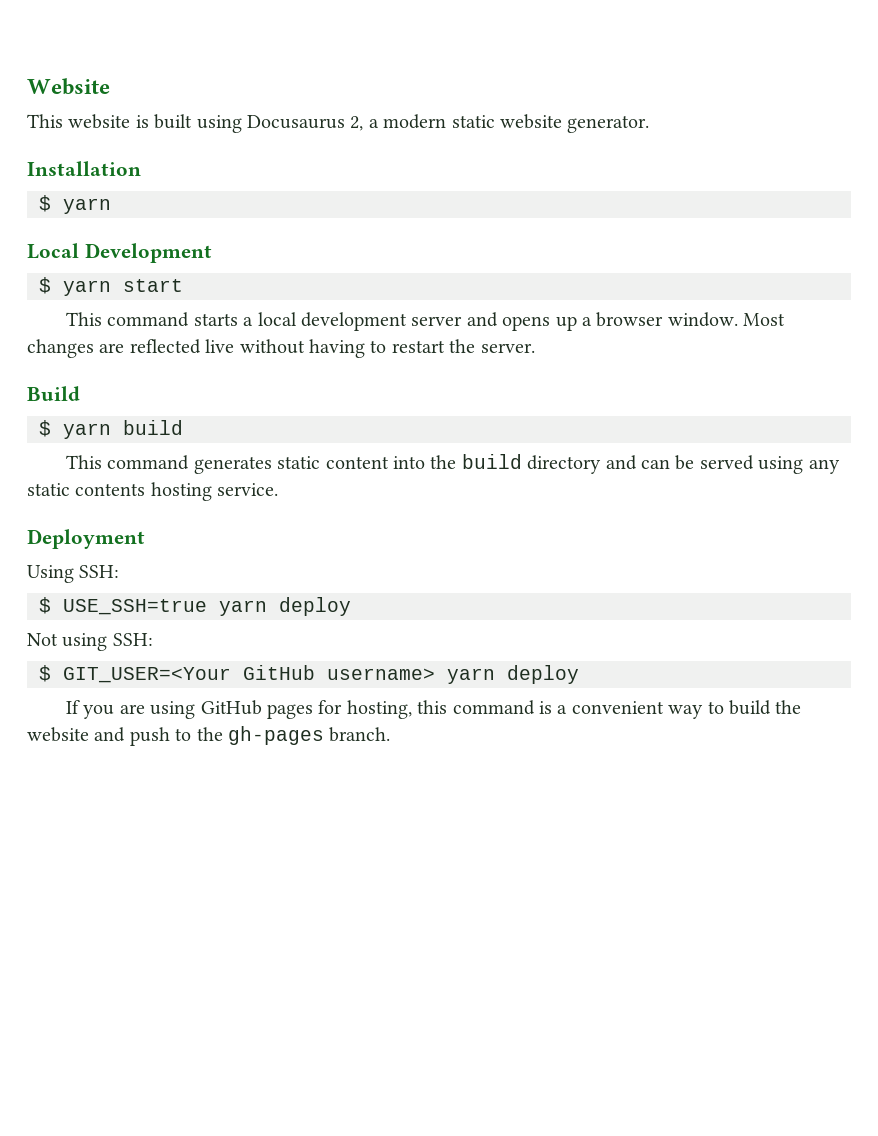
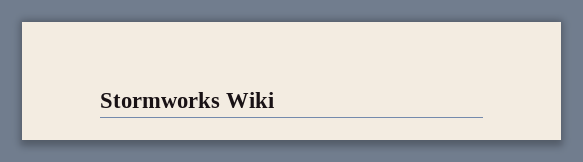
[27,78,110,95] [27,114,650,133] [27,161,141,176] [39,195,111,214] [27,243,212,263] [39,277,183,296] [65,312,786,331] [27,339,535,358] [27,386,80,401] [39,420,183,439] [65,454,840,474] [27,482,279,501] [27,529,145,549] [27,565,120,583] [39,597,351,616] [27,633,153,651] [39,665,579,684] [65,700,802,719] [27,726,391,746] Website // This website is built using Docusaurus 2, a modern static website generator. // Installation // $ yarn // Local Development // $ yarn start // This command starts a local development server and opens up a browser window. Most changes are reflected live without having to restart the server. // Build // $ yarn build // This command generates static content into the build directory and can be served using any static contents hosting service. // Deployment // Using SSH: // $ USE_SSH=true yarn deploy // Not using SSH: // $ GIT_USER=<Your GitHub username> yarn deploy // If you are using GitHub pages for hosting, this command is a convenient way to build the website and push to the gh-pages branch. -> [100,92,275,108] Stormworks Wiki

